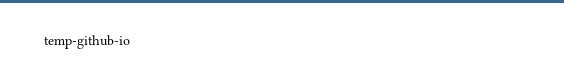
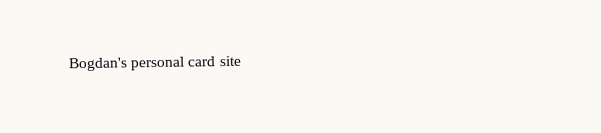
[44,35,130,49] temp-github-io -> [68,55,241,72] Bogdan's personal card site

